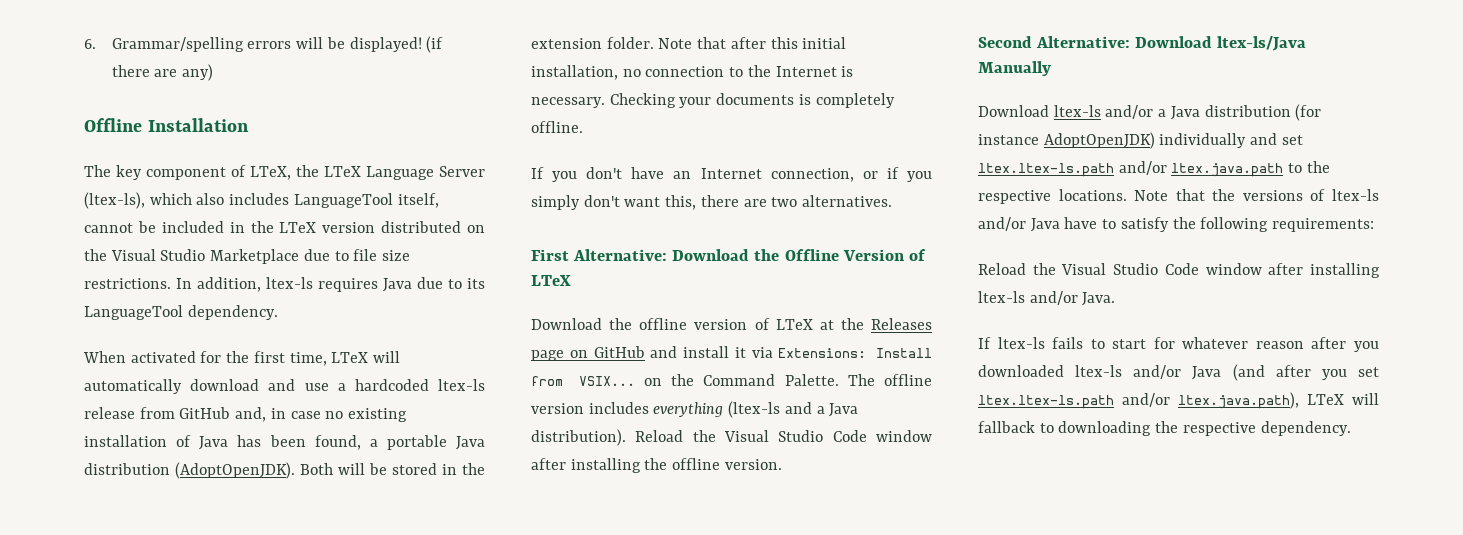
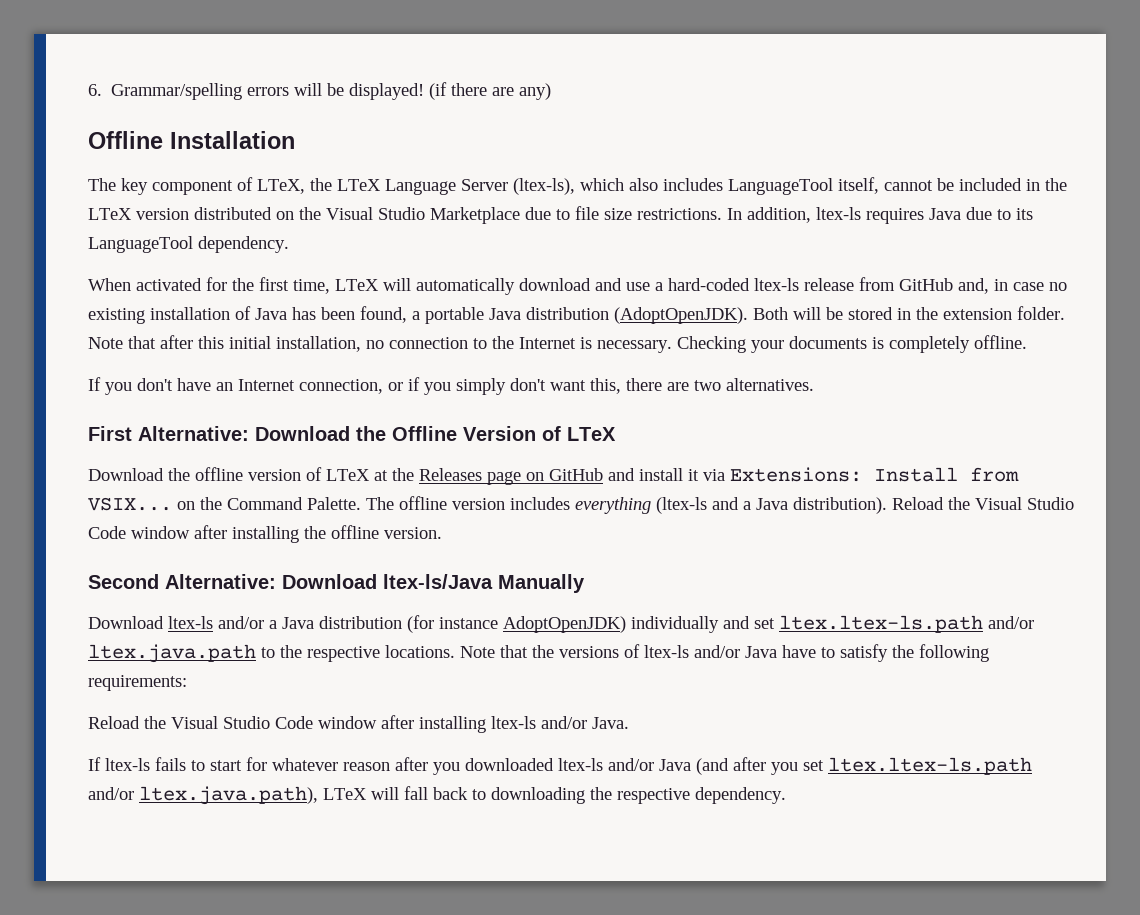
[354,379,429,391] hardcoded -> [668,278,750,291] hard-coded
[978,421,1035,433] fallback -> [404,786,468,800] fall back

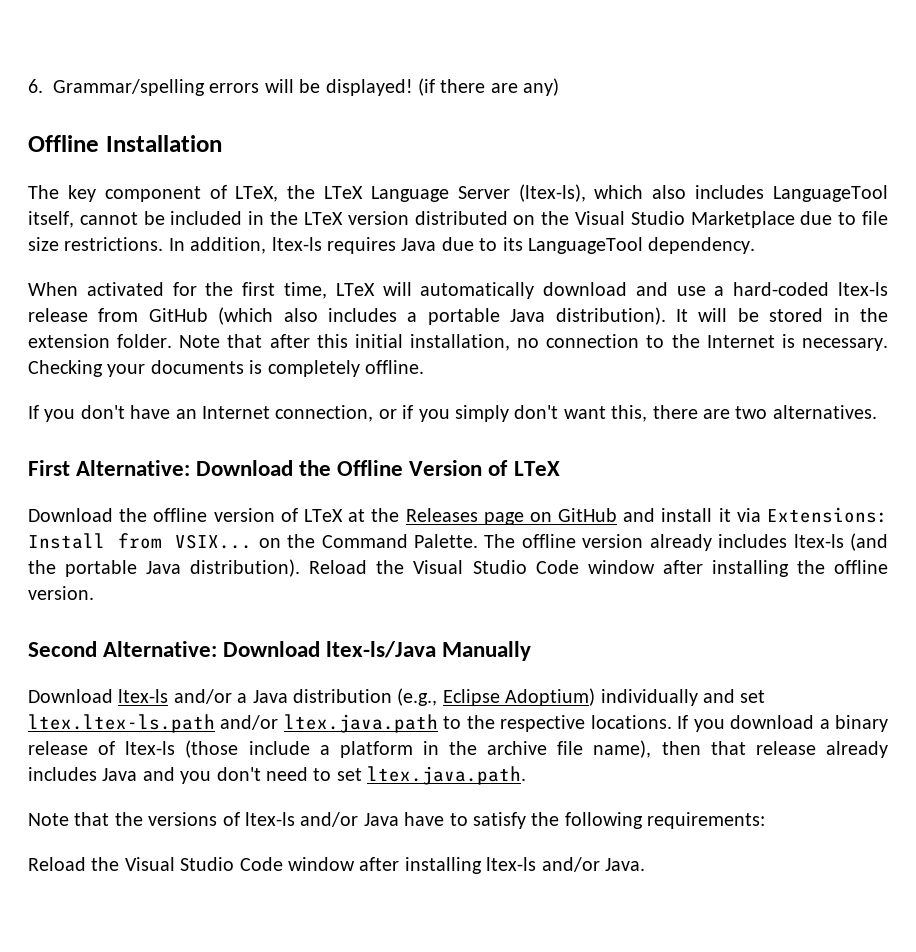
[958,278,1067,294] [88,306,788,324] and, in case no existing installation of Java has been found, a portable Java distribution (AdoptOpenJDK). Both -> [218,307,688,325] (which also includes a portable Java distribution). It
[510,497,751,514] includes everything (ltex-ls and a -> [649,533,889,551] [28,560,138,577] already includes ltex-ls (and the portable
[407,615,626,633] (for instance AdoptOpenJDK) -> [397,688,596,706] (e.g., Eclipse Adoptium)
(455, 651) none -> [677,715,889,732] [28,740,888,758] [28,766,527,785] If you download a binary release of ltex-ls (those include a platform in the archive file name), then that release already includes Java and you don't need to set ltex.java.path. //
[88,757,1032,775] [88,786,786,805] // If ltex-ls fails to start for whatever reason after you downloaded ltex-ls and/or Java (and after you set ltex.ltex-ls.path and/or ltex.java.path), LTeX will fall back to downloading the respective dependency. -> (645, 864) none

